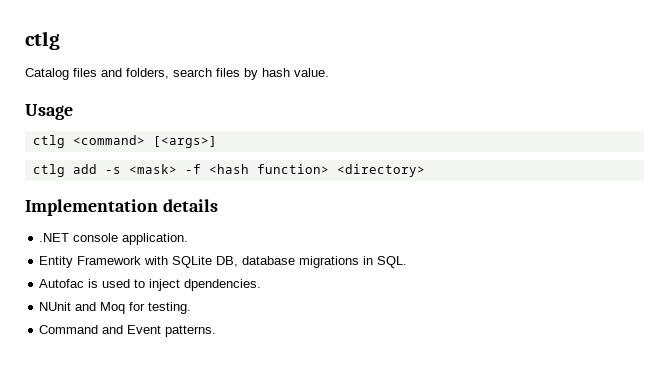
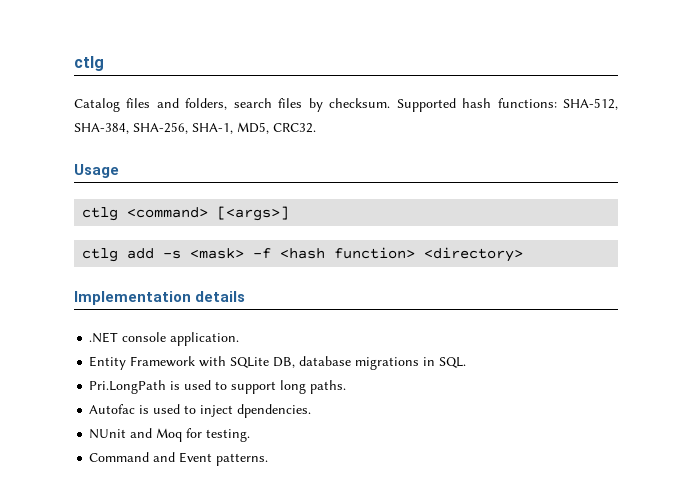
[262,68,329,77] hash value. -> [329,98,618,112] [74,122,316,134] checksum. Supported hash functions: SHA-512, SHA-384, SHA-256, SHA-1, MD5, CRC32.
(408, 262) none -> [89,380,347,394] // Pri.LongPath is used to support long paths.

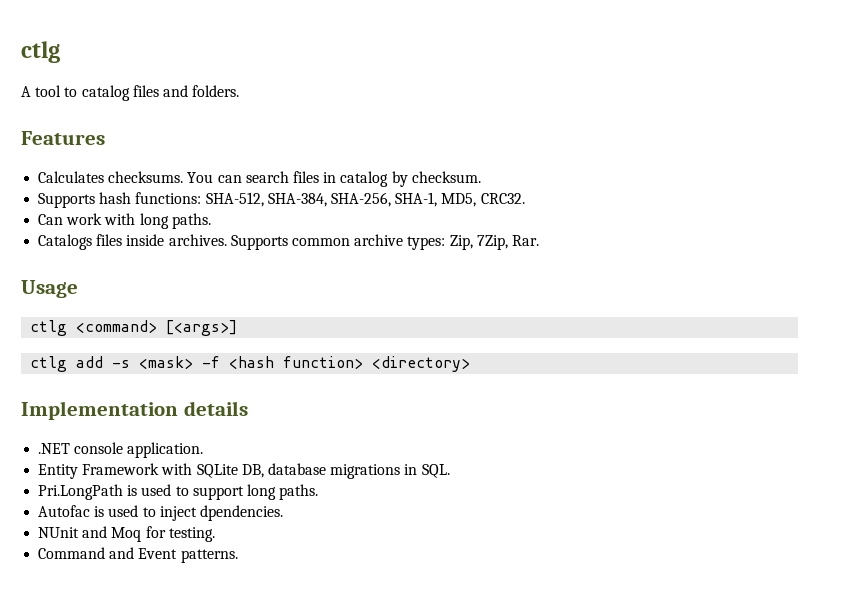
[74,98,303,112] Catalog files and folders, search files -> [21,85,240,101] [21,131,105,145] [38,171,389,187] A tool to catalog files and folders. // Features // Calculates checksums. You can search files in catalog
[396,98,456,112] Supported -> [38,193,96,208] // Supports
(316, 128) none -> [38,213,211,229] [38,234,539,250] // Can work with long paths. // Catalogs files inside archives. Supports common archive types: Zip, 7Zip, Rar.

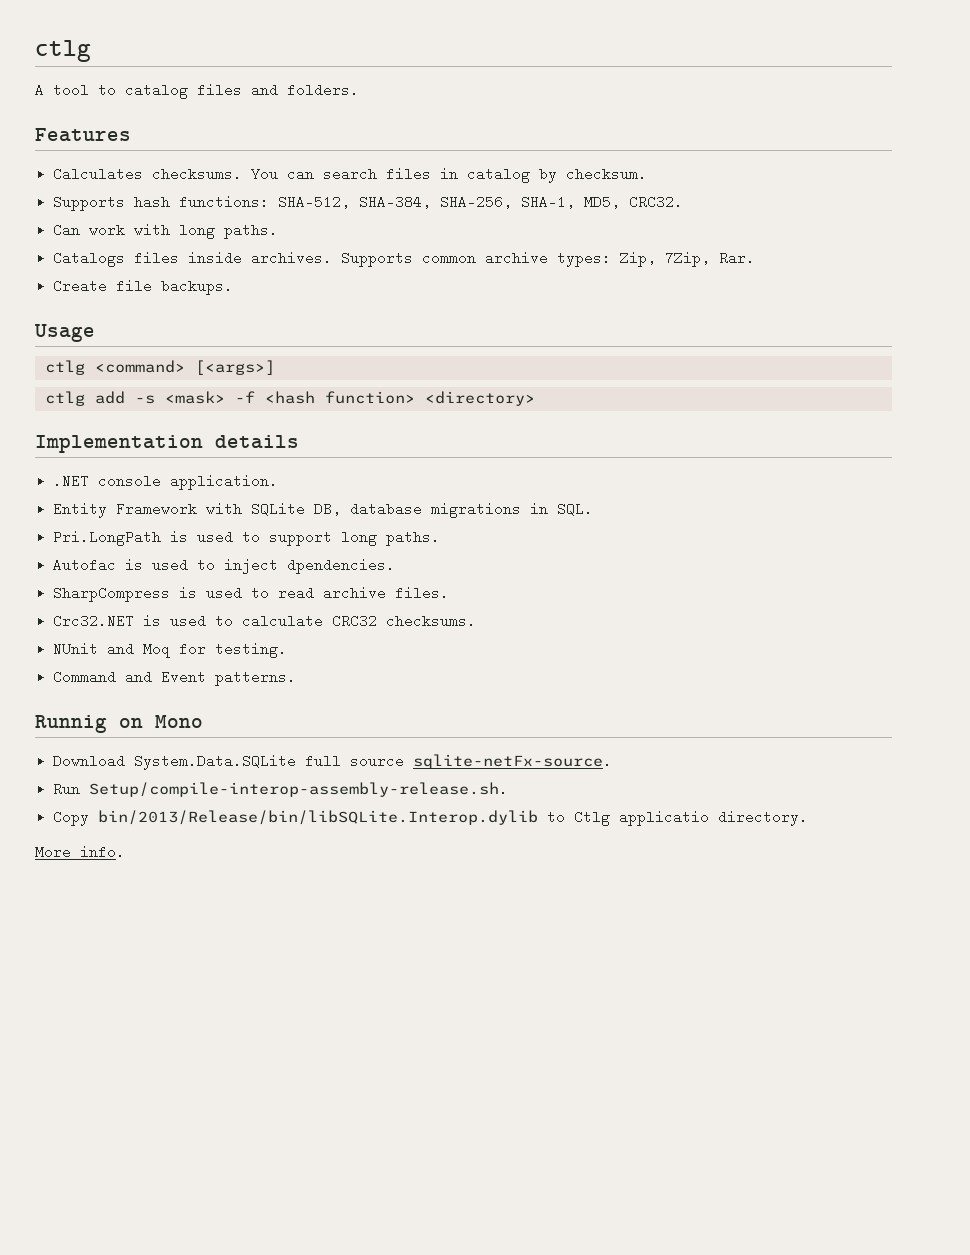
(539, 240) none -> [53,279,234,295] // Create file backups.
(283, 513) none -> [53,586,450,602] [53,614,477,628] // SharpCompress is used to read archive files. // Crc32.NET is used to calculate CRC32 checksums.
(238, 556) none -> [35,715,203,733] [53,754,613,770] [53,782,509,797] [53,810,809,826] [35,845,125,859] // Runnig on Mono // Download System.Data.SQLite full source sqlite-netFx-source. // Run Setup/compile-interop-assembly-release.sh. // Copy bin/2013/Release/bin/libSQLite.Interop.dylib to Ctlg applicatio directory. // More info.

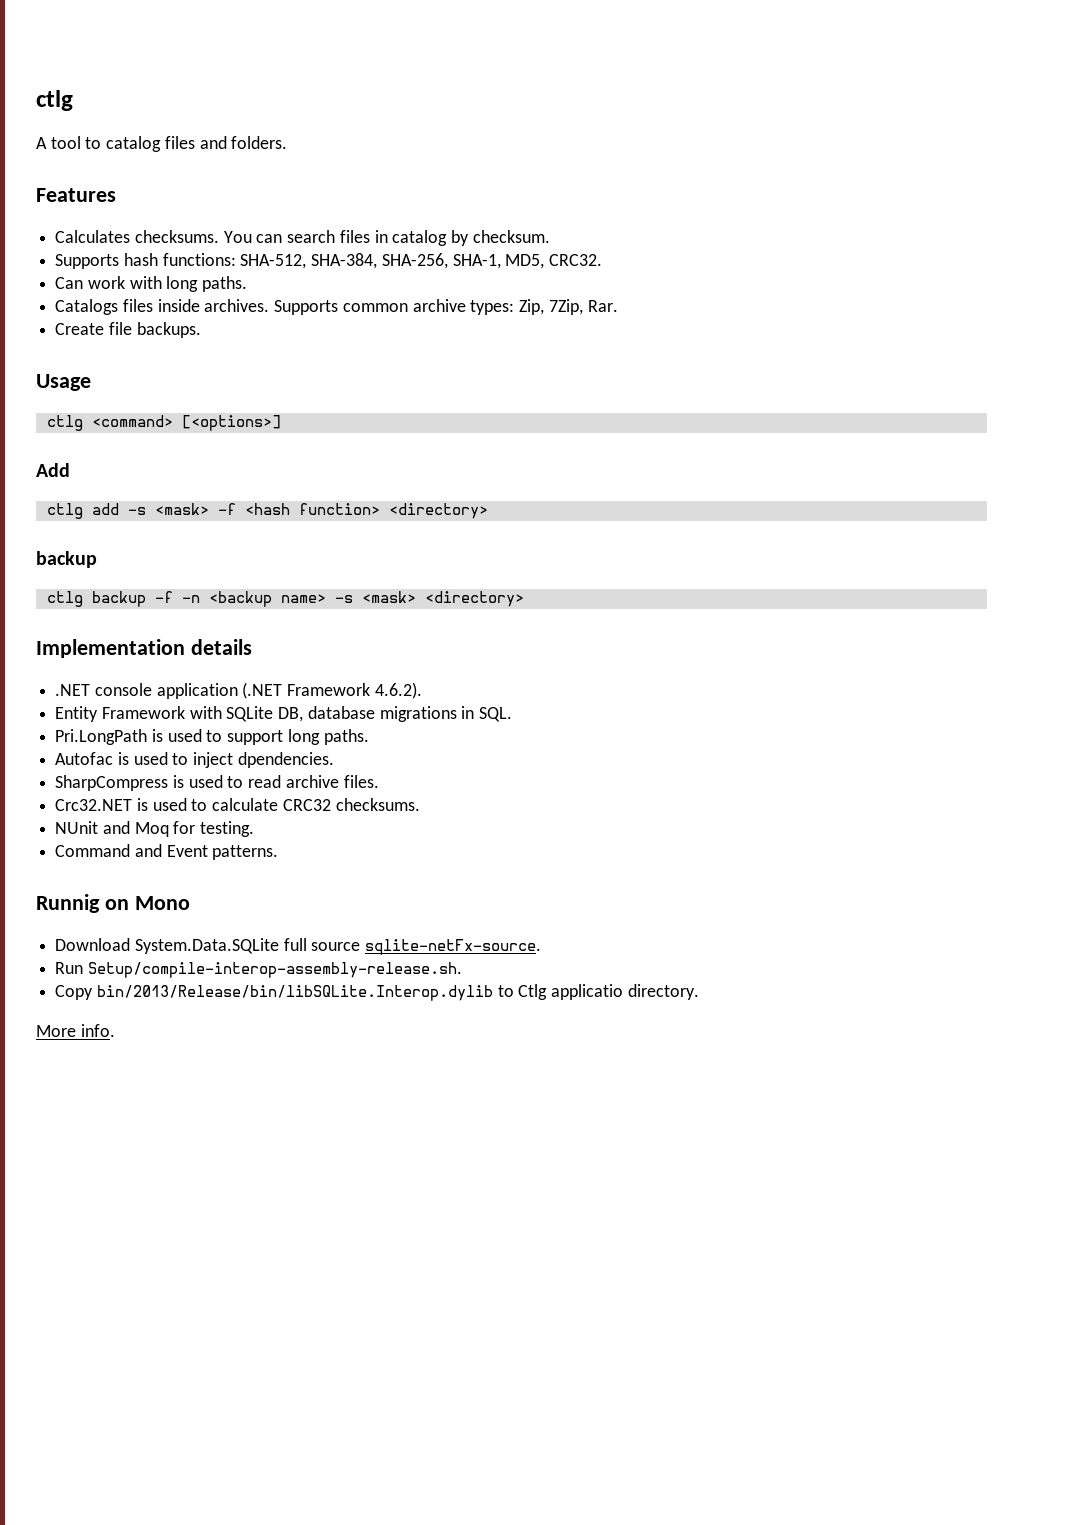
[194,360,275,375] [<args>] -> [181,415,281,431] [36,463,70,477] [<options>] // Add
(535, 398) none -> [36,551,97,568] [46,591,524,607] // backup // ctlg backup -f -n <backup name> -s <mask> <directory>
[170,474,279,490] application. -> [156,682,422,699] application (.NET Framework 4.6.2).

